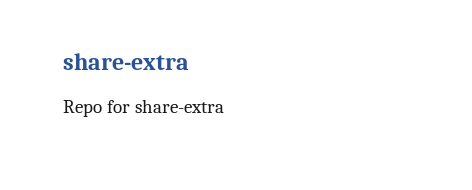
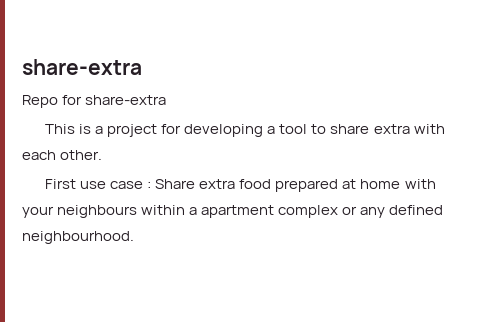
(225, 106) none -> [45,124,445,137] [22,150,103,160] [45,179,436,192] [22,205,444,218] [22,231,134,244] // This is a project for developing a tool to share extra with each other. // First use case : Share extra food prepared at home with your neighbours within a apartment complex or any defined neighbourhood.

